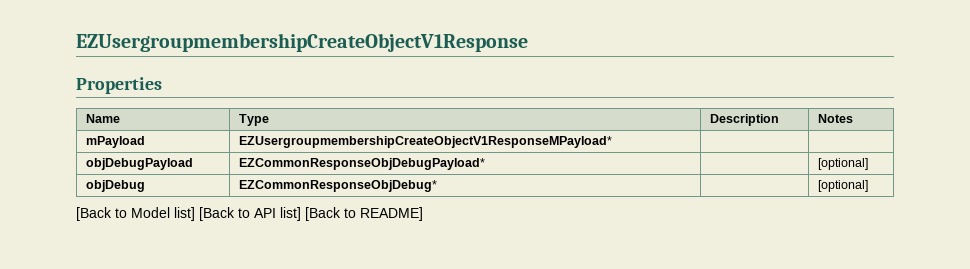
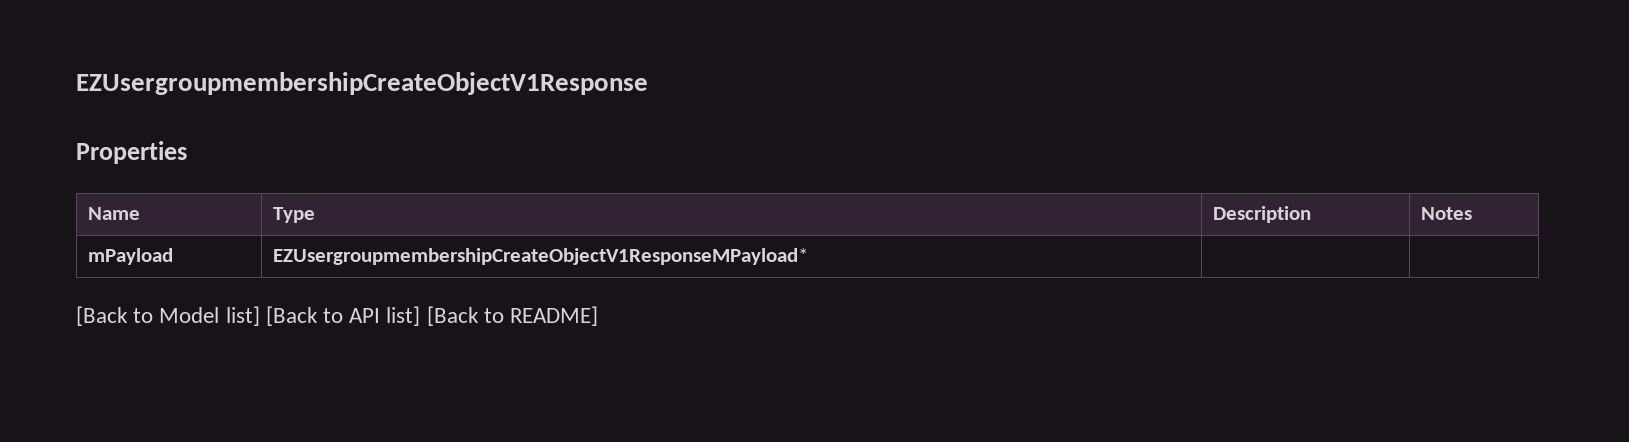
[85,158,193,170] [238,158,485,170] [817,158,868,170] [85,180,145,192] [238,180,437,192] [817,180,868,192] // objDebugPayload | EZCommonResponseObjDebugPayload* | | [optional] // objDebug | EZCommonResponseObjDebug* | | [optional] -> (809, 256) none

